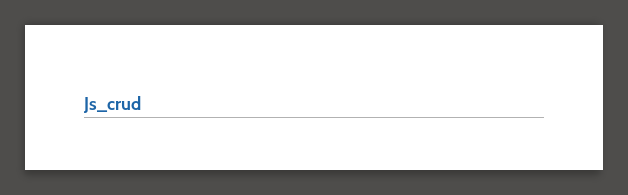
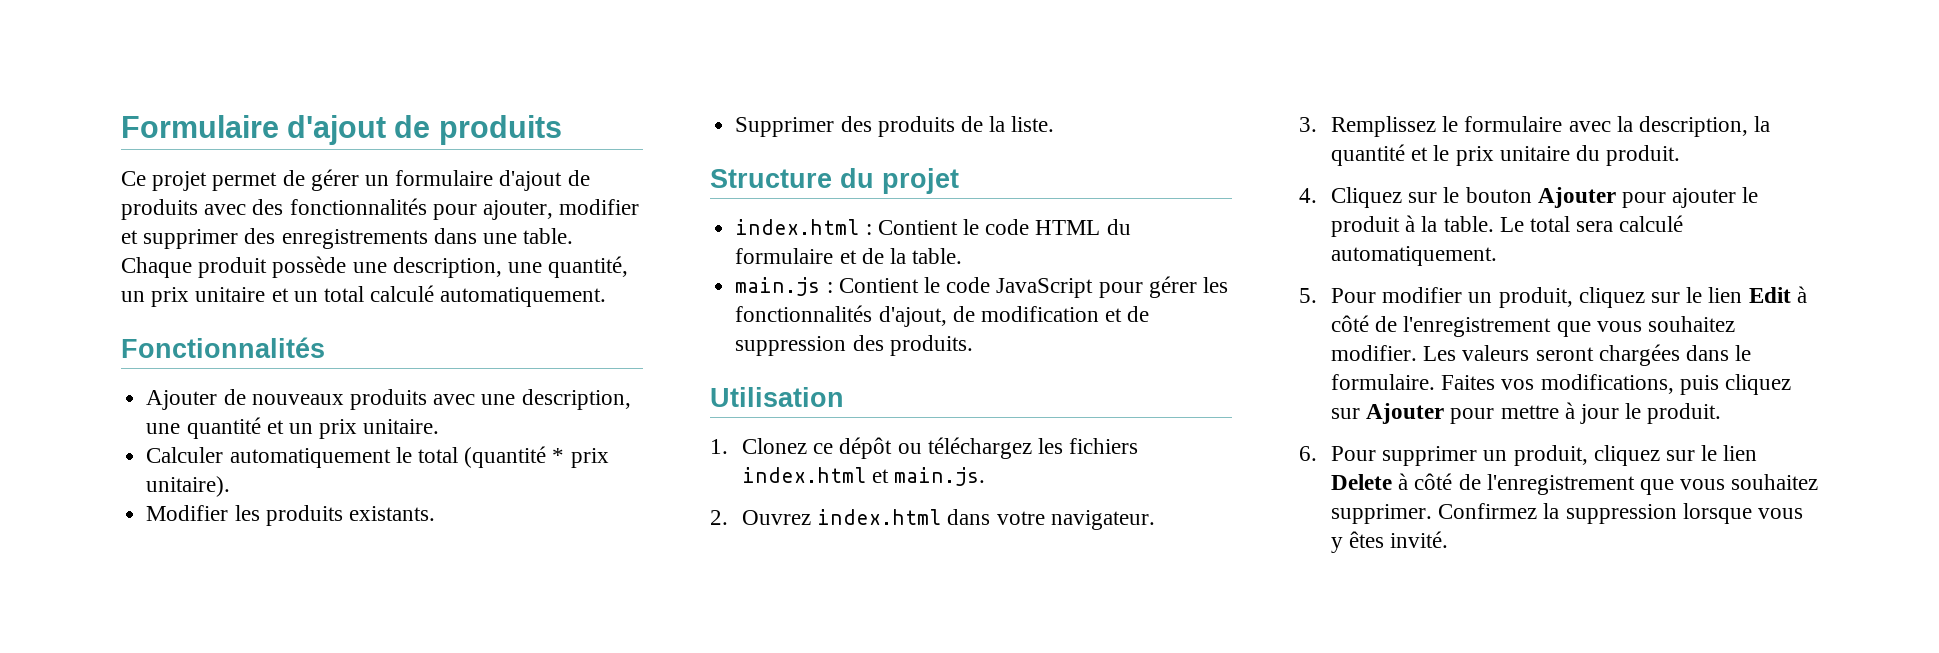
[83,96,141,113] Js_crud -> [121,115,562,145] [121,169,590,191] [121,198,640,220] [121,228,574,249] [121,256,629,278] [121,285,607,307] [121,337,325,358] [146,389,631,410] [146,417,440,439] [146,446,609,468] [146,476,231,497] [146,505,435,526] [735,116,1055,137] [710,168,959,194] [735,219,1131,235] [735,248,963,264] [735,276,1228,298] [735,305,1150,327] [735,335,973,356] [710,387,844,407] [710,437,1139,459] [741,467,986,486] [710,509,1155,530] [1299,116,1771,137] [1330,144,1681,166] [1299,187,1759,208] [1330,215,1684,237] [1330,246,1497,266] [1299,286,1807,308] [1330,315,1736,337] [1330,344,1752,366] [1330,374,1792,395] [1330,402,1722,424] [1299,445,1758,466] [1330,473,1819,495] [1330,503,1804,524] [1330,531,1449,553] Formulaire d'ajout de produits // Ce projet permet de gérer un formulaire d'ajout de produits avec des fonctionnalités pour ajouter, modifier et supprimer des enregistrements dans une table. Chaque produit possède une description, une quantité, un prix unitaire et un total calculé automatiquement. // Fonctionnalités // Ajouter de nouveaux produits avec une description, une quantité et un prix unitaire. // Calculer automatiquement le total (quantité * prix unitaire). // Modifier les produits existants. // Supprimer des produits de la liste. // Structure du projet // index.html : Contient le code HTML du formulaire et de la table. // main.js : Contient le code JavaScript pour gérer les fonctionnalités d'ajout, de modification et de suppression des produits. // Utilisation // 1. Clonez ce dépôt ou téléchargez les fichiers index.html et main.js. // 2. Ouvrez index.html dans votre navigateur. // 3. Remplissez le formulaire avec la description, la quantité et le prix unitaire du produit. // 4. Cliquez sur le bouton Ajouter pour ajouter le produit à la table. Le total sera calculé automatiquement. // 5. Pour modifier un produit, cliquez sur le lien Edit à côté de l'enregistrement que vous souhaitez modifier. Les valeurs seront chargées dans le formulaire. Faites vos modifications, puis cliquez sur Ajouter pour mettre à jour le produit. // 6. Pour supprimer un produit, cliquez sur le lien Delete à côté de l'enregistrement que vous souhaitez supprimer. Confirmez la suppression lorsque vous y êtes invité.

